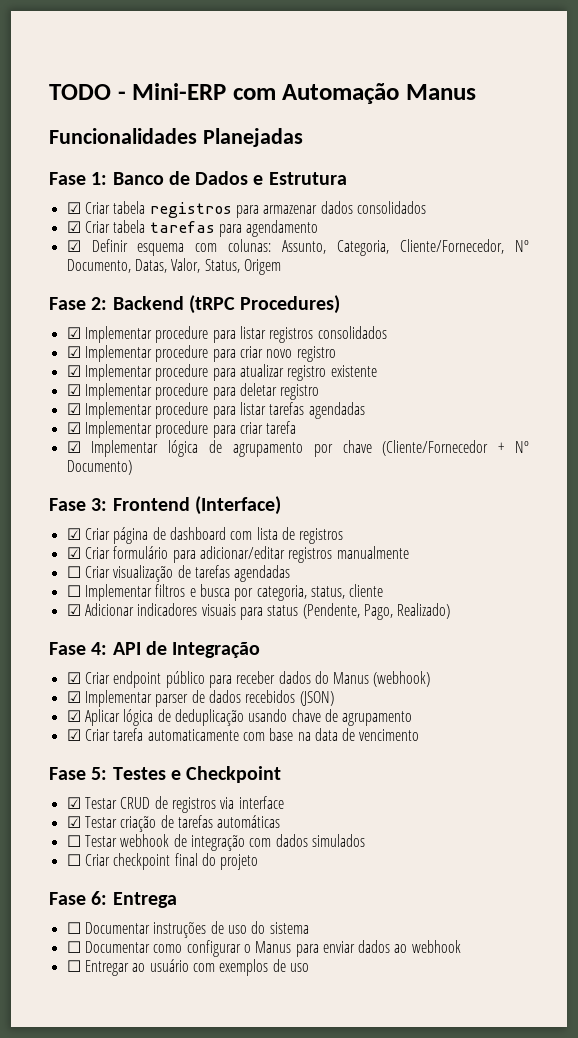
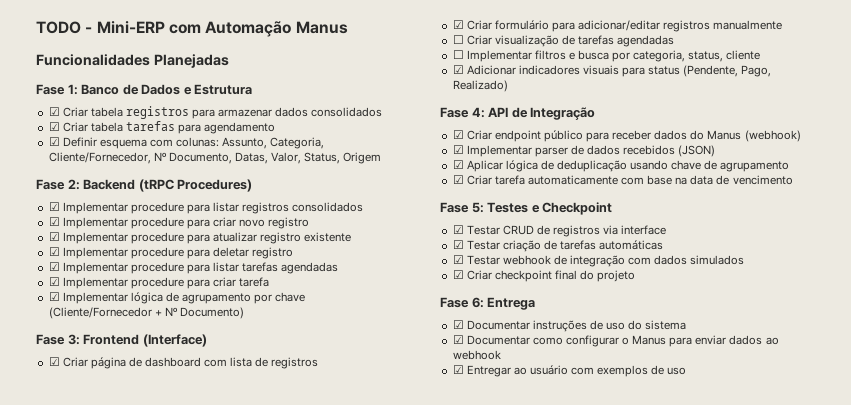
[66,835,81,847] ☐ -> [452,255,464,264] ☑
[66,854,81,866] ☐ -> [452,270,464,279] ☑
[66,922,81,934] ☐ -> [452,320,464,329] ☑
[66,941,81,953] ☐ -> [452,335,464,344] ☑
[66,960,81,972] ☐ -> [452,365,464,374] ☑

